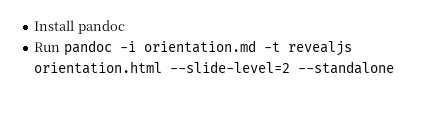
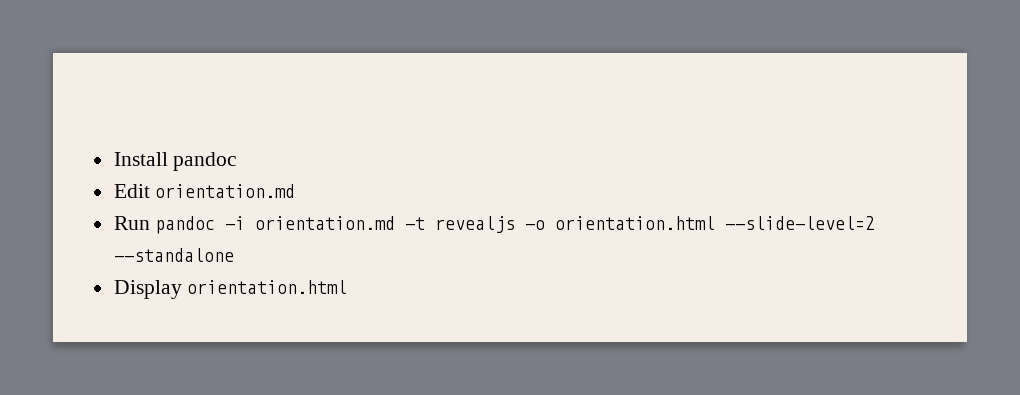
(125, 27) none -> [113,184,296,198] // Edit orientation.md
(352, 48) none -> [525,220,546,230] -o
(395, 67) none -> [113,280,348,299] // Display orientation.html

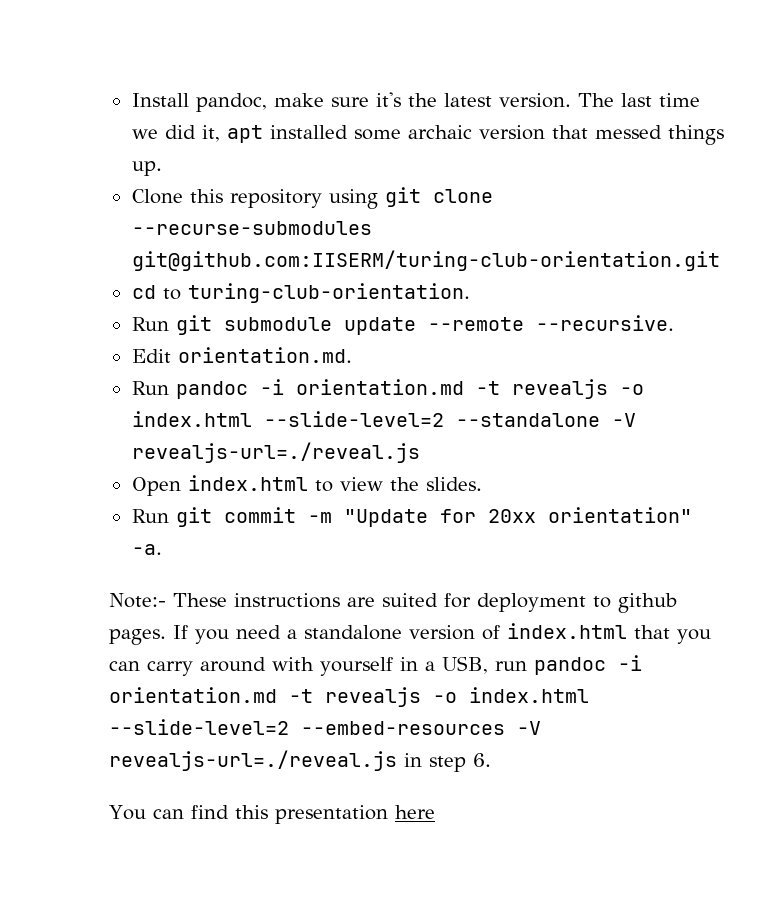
[173,152,238,171] pandoc -> [195,92,700,112] [131,125,724,145] [131,161,162,176] [131,187,493,209] [131,221,372,235] [131,250,720,271] [131,283,470,303] [131,315,674,335] pandoc, make sure it's the latest version. The last time we did it, apt installed some archaic version that messed things up. // Clone this repository using git clone --recurse-submodules git@github.com:IISERM/turing-club-orientation.git // cd to turing-club-orientation. // Run git submodule update --remote --recursive.
[155,184,296,198] orientation.md -> [177,347,352,363] orientation.md.
[555,216,716,230] orientation.html -> [131,411,252,427] index.html
[113,280,348,299] // Display orientation.html -> [611,413,636,427] [131,442,420,463] [131,475,482,496] [131,507,692,527] [131,544,162,555] [109,593,677,613] [109,623,711,645] [109,655,642,676] [109,687,589,707] [109,719,541,735] [109,750,491,772] [109,805,435,824] -V revealjs-url=./reveal.js // Open index.html to view the slides. // Run git commit -m "Update for 20xx orientation" -a. // Note:- These instructions are suited for deployment to github pages. If you need a standalone version of index.html that you can carry around with yourself in a USB, run pandoc -i orientation.md -t revealjs -o index.html --slide-level=2 --embed-resources -V revealjs-url=./reveal.js in step 6. // You can find this presentation here

